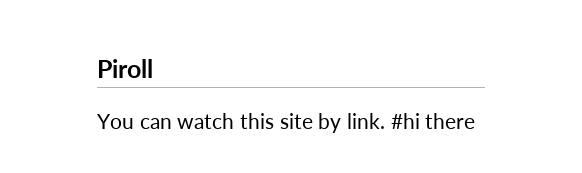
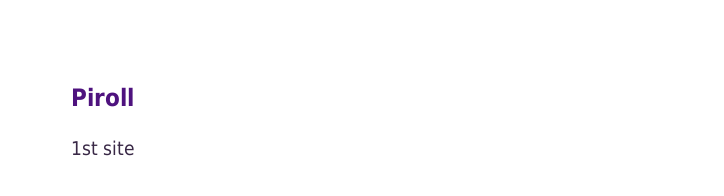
[97,113,476,133] You can watch this site by link. #hi there -> [71,140,136,156] 1st site

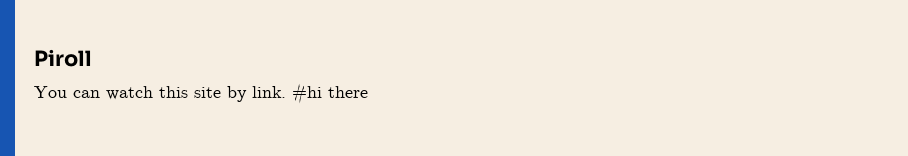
[71,140,136,156] 1st site -> [34,83,368,104] You can watch this site by link. #hi there

